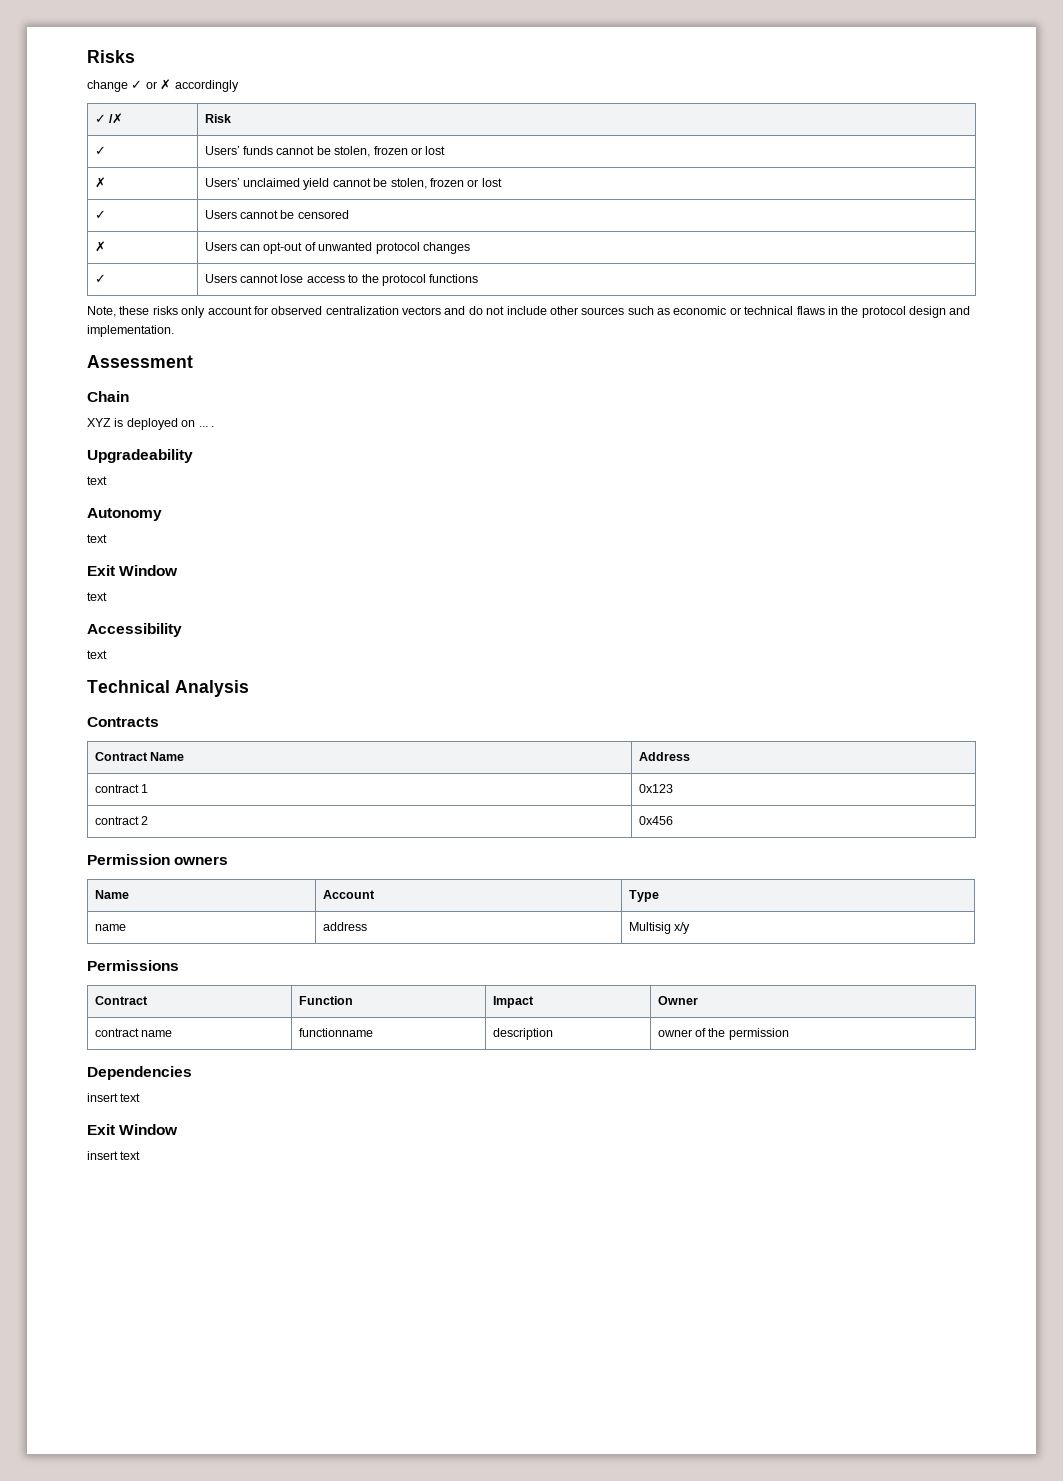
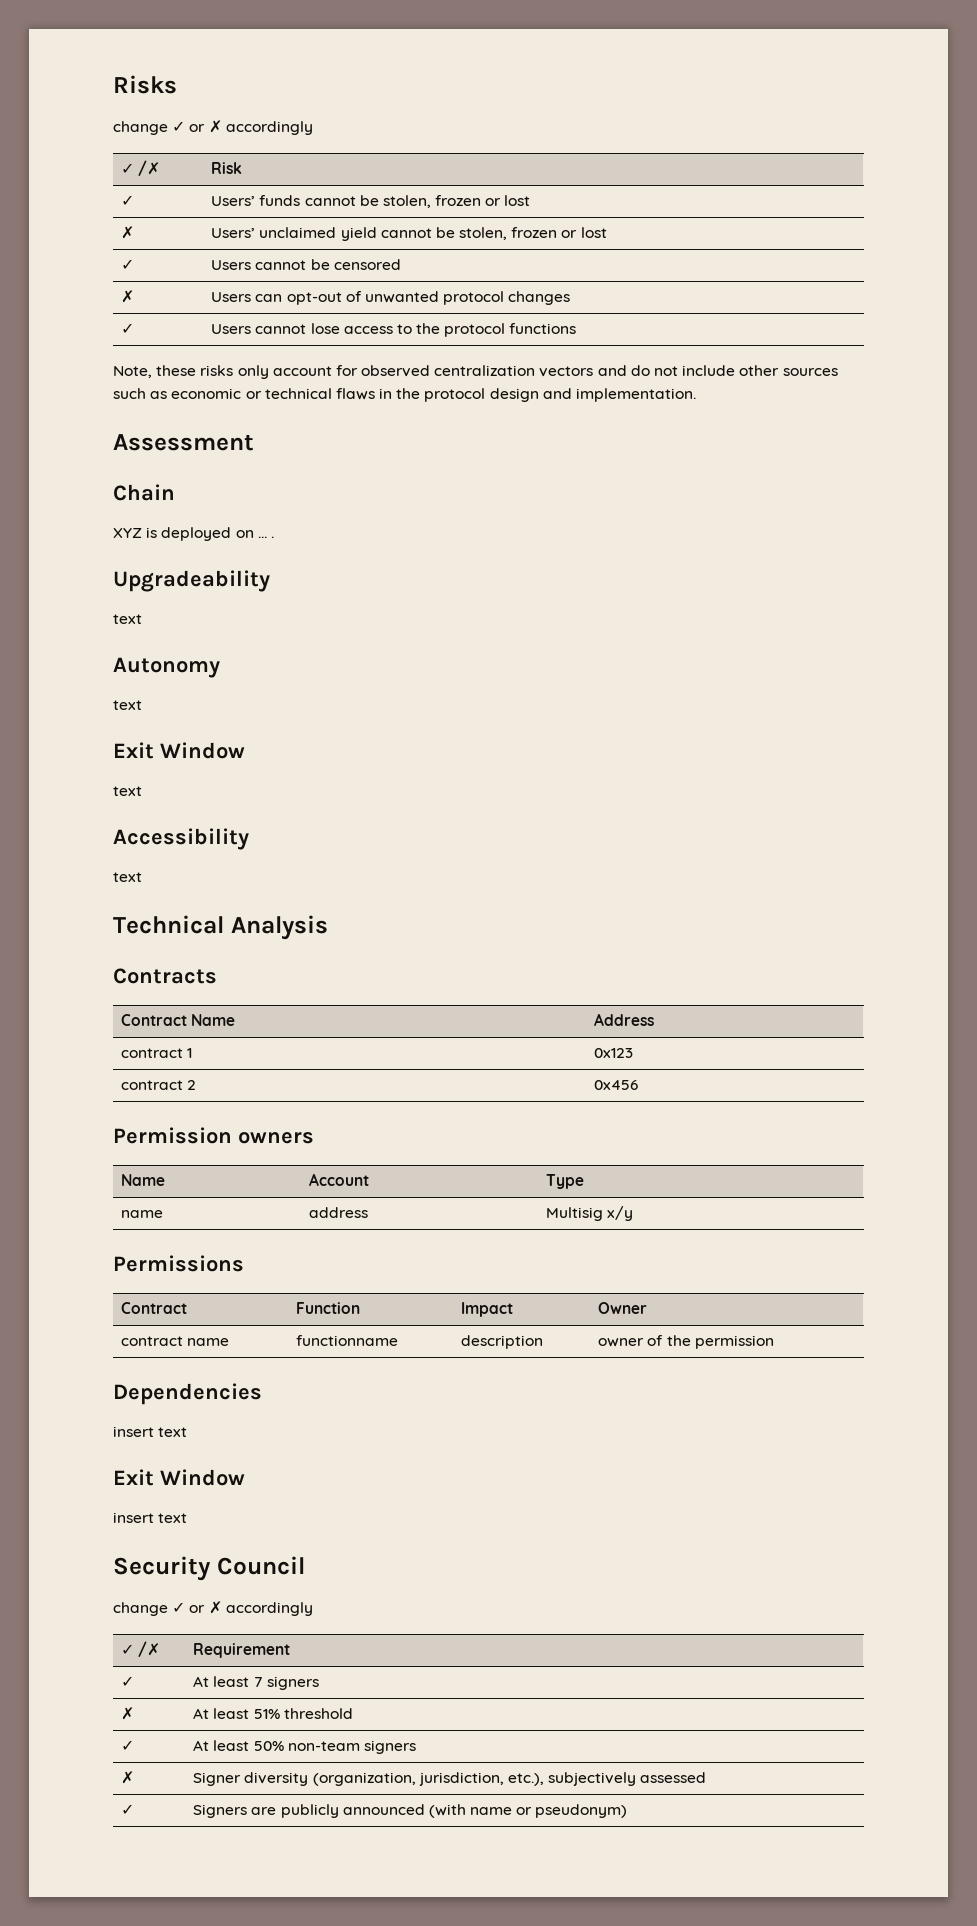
(141, 1155) none -> [113,1556,305,1581] [113,1601,313,1616] [121,1641,161,1657] [193,1643,291,1658] [121,1676,135,1687] [193,1676,319,1690] [121,1707,135,1720] [193,1708,353,1719] [121,1740,135,1751] [193,1740,416,1754] [121,1771,135,1784] [193,1772,707,1786] [121,1804,135,1815] [193,1804,628,1818] // Security Council // change ✓ or ✗ accordingly // ✓ /✗ | Requirement // ✓ | At least 7 signers // ✗ | At least 51% threshold // ✓ | At least 50% non-team signers // ✗ | Signer diversity (organization, jurisdiction, etc.), subjectively assessed // ✓ | Signers are publicly announced (with name or pseudonym)

